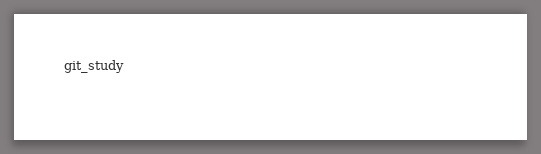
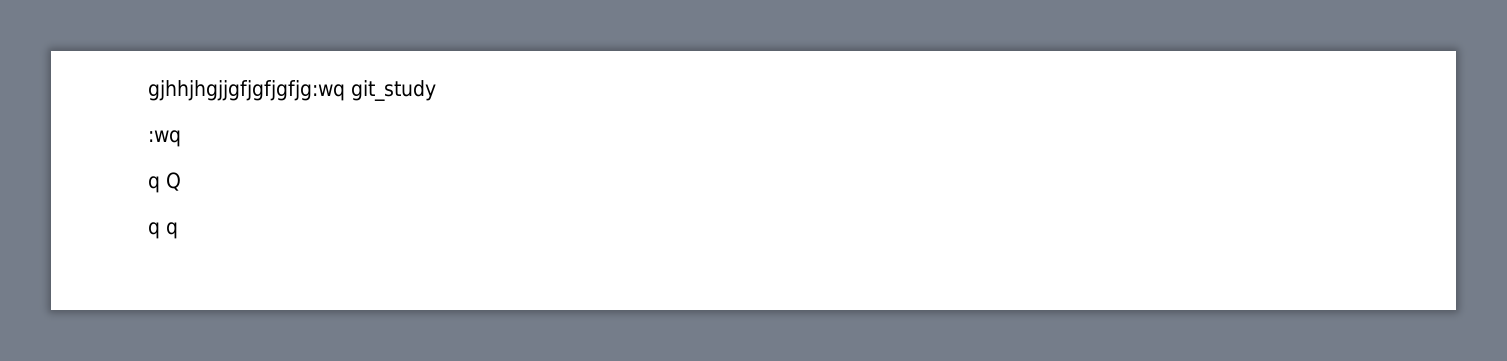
(64, 66) none -> [148,80,345,101] gjhhjhgjjgfjgfjgfjg:wq
(124, 66) none -> [148,130,181,147] [148,172,181,193] [148,222,178,239] // :wq // q Q // q q

